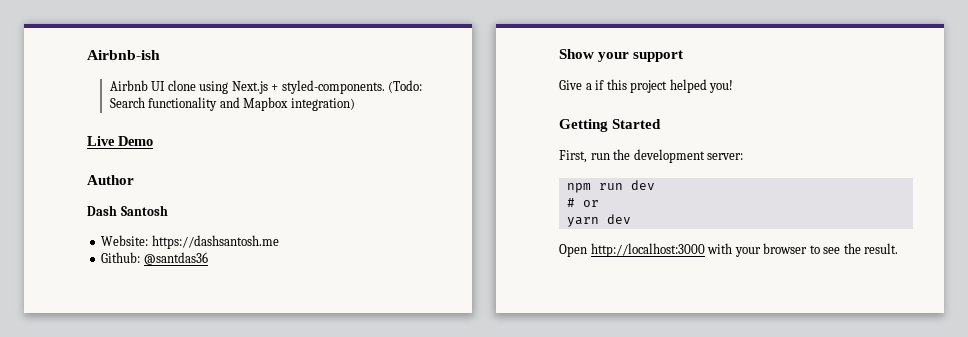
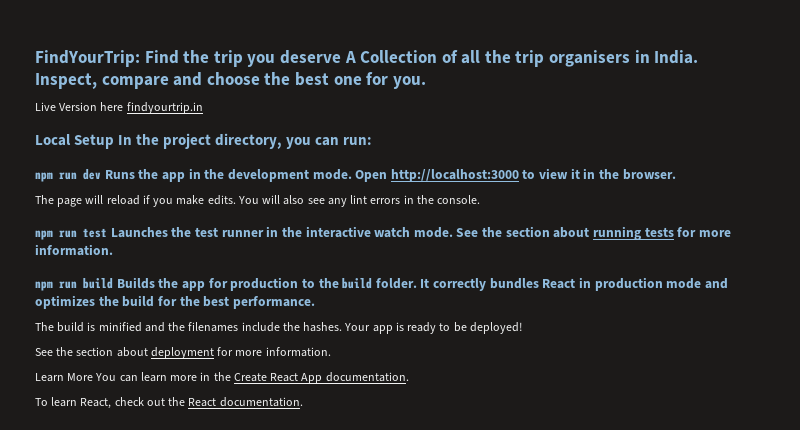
[87,50,160,60] [109,80,423,94] [109,97,355,111] [87,136,153,146] [87,175,134,185] [87,205,168,216] [101,235,279,249] [101,252,208,265] [559,49,684,62] [559,79,734,93] [559,119,662,132] [559,149,744,163] [566,180,655,193] [566,198,599,207] [566,214,631,227] [559,243,899,257] Airbnb-ish // Airbnb UI clone using Next.js + styled-components. (Todo: Search functionality and Mapbox integration) // Live Demo // Author // Dash Santosh // Website: https://dashsantosh.me // Github: @santdas36 // Show your support // Give a if this project helped you! // Getting Started // First, run the development server: // npm run dev // # or // yarn dev // Open http://localhost:3000 with your browser to see the result. -> [35,50,699,67] [35,72,426,89] [35,102,203,114] [35,133,373,149] [35,168,676,182] [35,195,481,207] [35,226,731,240] [35,244,113,256] [35,277,728,291] [35,295,315,309] [35,322,522,334] [35,347,331,359] [35,372,409,384] [35,397,303,409] FindYourTrip: Find the trip you deserve A Collection of all the trip organisers in India. Inspect, compare and choose the best one for you. // Live Version here findyourtrip.in // Local Setup In the project directory, you can run: // npm run dev Runs the app in the development mode. Open http://localhost:3000 to view it in the browser. // The page will reload if you make edits. You will also see any lint errors in the console. // npm run test Launches the test runner in the interactive watch mode. See the section about running tests for more information. // npm run build Builds the app for production to the build folder. It correctly bundles React in production mode and optimizes the build for the best performance. // The build is minified and the filenames include the hashes. Your app is ready to be deployed! // See the section about deployment for more information. // Learn More You can learn more in the Create React App documentation. // To learn React, check out the React documentation.

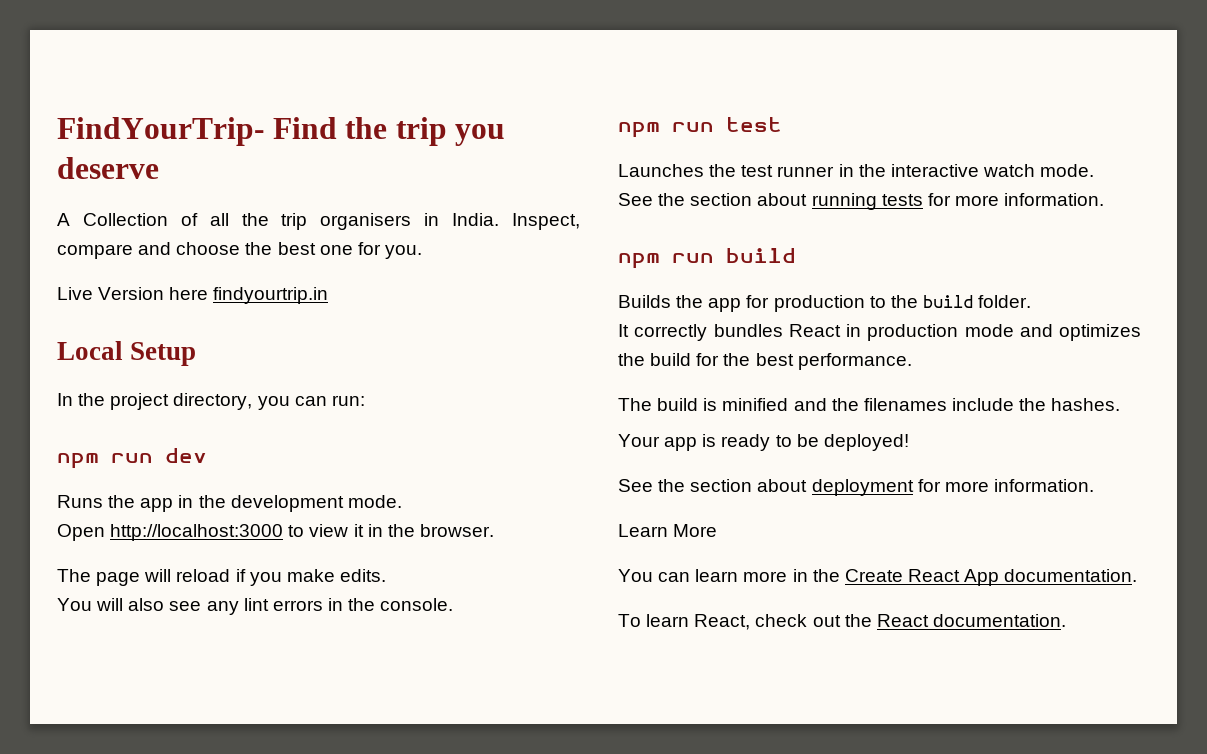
[35,50,140,67] FindYourTrip: -> [57,117,264,146] FindYourTrip-
(341, 57) none -> (159, 168) //
(115, 141) none -> (197, 354) //
(101, 174) none -> (207, 455) //
(352, 174) none -> (402, 501) //
(236, 200) none -> (386, 575) //
(107, 233) none -> (782, 124) //
(453, 232) none -> (1095, 170) //
(113, 283) none -> (796, 255) //
(417, 283) none -> (1032, 301) //
(343, 327) none -> (1121, 404) //
(94, 377) none -> (718, 530) //

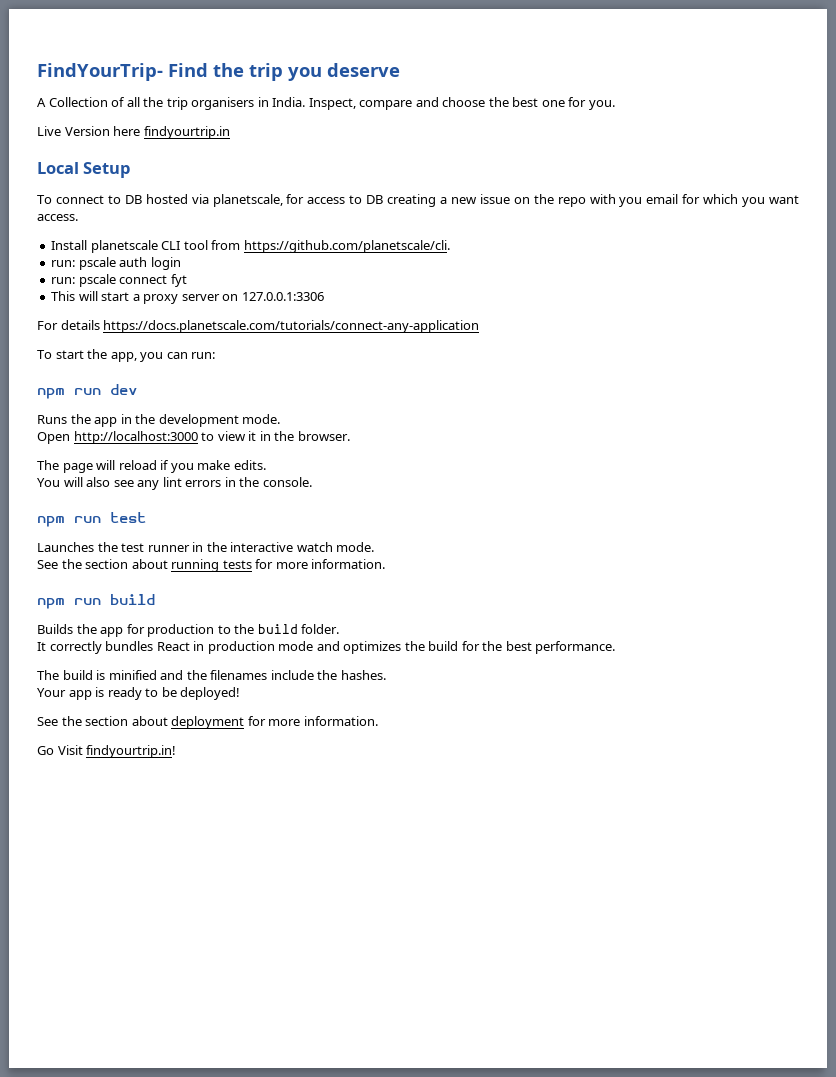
[57,393,253,410] In the project directory, -> [37,194,799,207] [37,214,78,221] [51,240,450,253] [51,257,181,270] [51,274,187,287] [51,291,324,304] [37,320,480,333] [37,349,137,362] To connect to DB hosted via planetscale, for access to DB creating a new issue on the repo with you email for which you want access. // Install planetscale CLI tool from https://github.com/planetscale/cli. // run: pscale auth login // run: pscale connect fyt // This will start a proxy server on 127.0.0.1:3306 // For details https://docs.planetscale.com/tutorials/connect-any-application // To start the app,
[618,524,718,537] [618,569,1138,586] [618,614,1066,630] Learn More // You can learn more in the Create React App documentation. // To learn React, check out the React documentation. -> [37,745,177,758] Go Visit findyourtrip.in!

